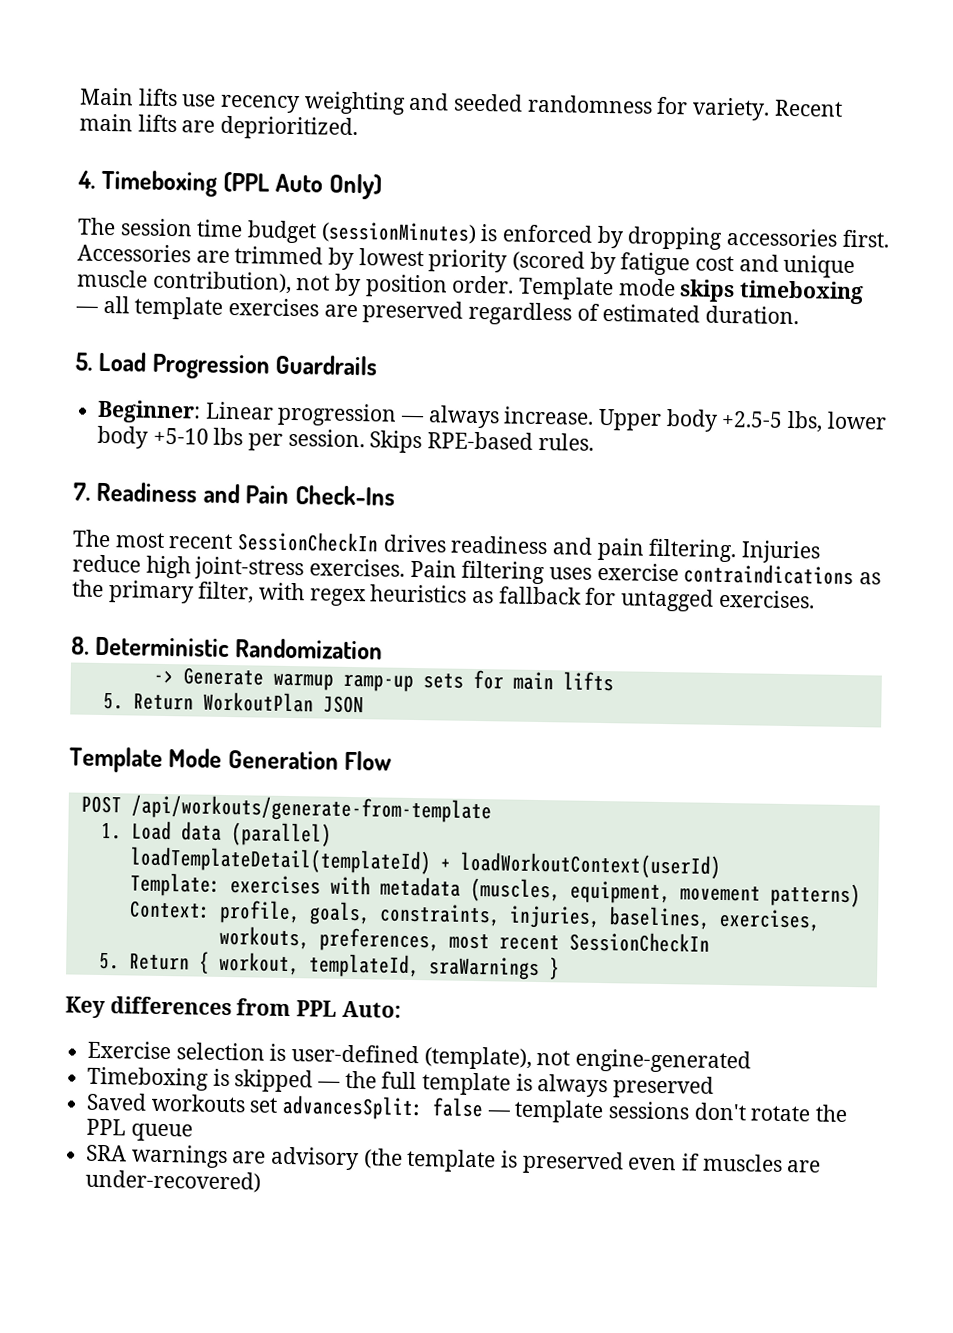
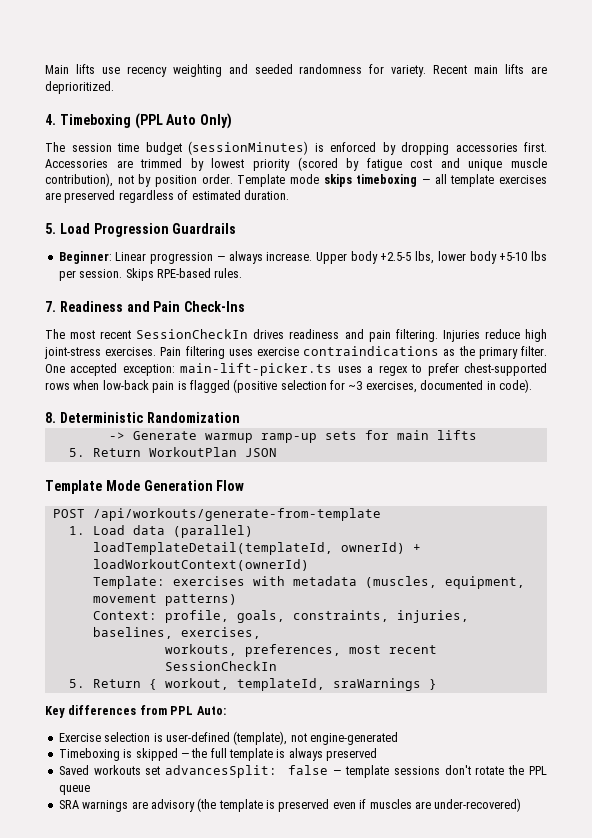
[197,581,815,612] filter, with regex heuristics as fallback for untagged exercises. -> [521,346,547,356] [45,363,548,376] [45,379,532,393] filter. One accepted exception: main-lift-picker.ts uses a regex to prefer chest-supported rows when low-back pain is flagged (positive selection for ~3 exercises, documented in code).
[129,846,721,879] loadTemplateDetail(templateId) + loadWorkoutContext(userId) -> [92,542,421,555] [92,559,309,571] loadTemplateDetail(templateId, ownerId) + loadWorkoutContext(ownerId)

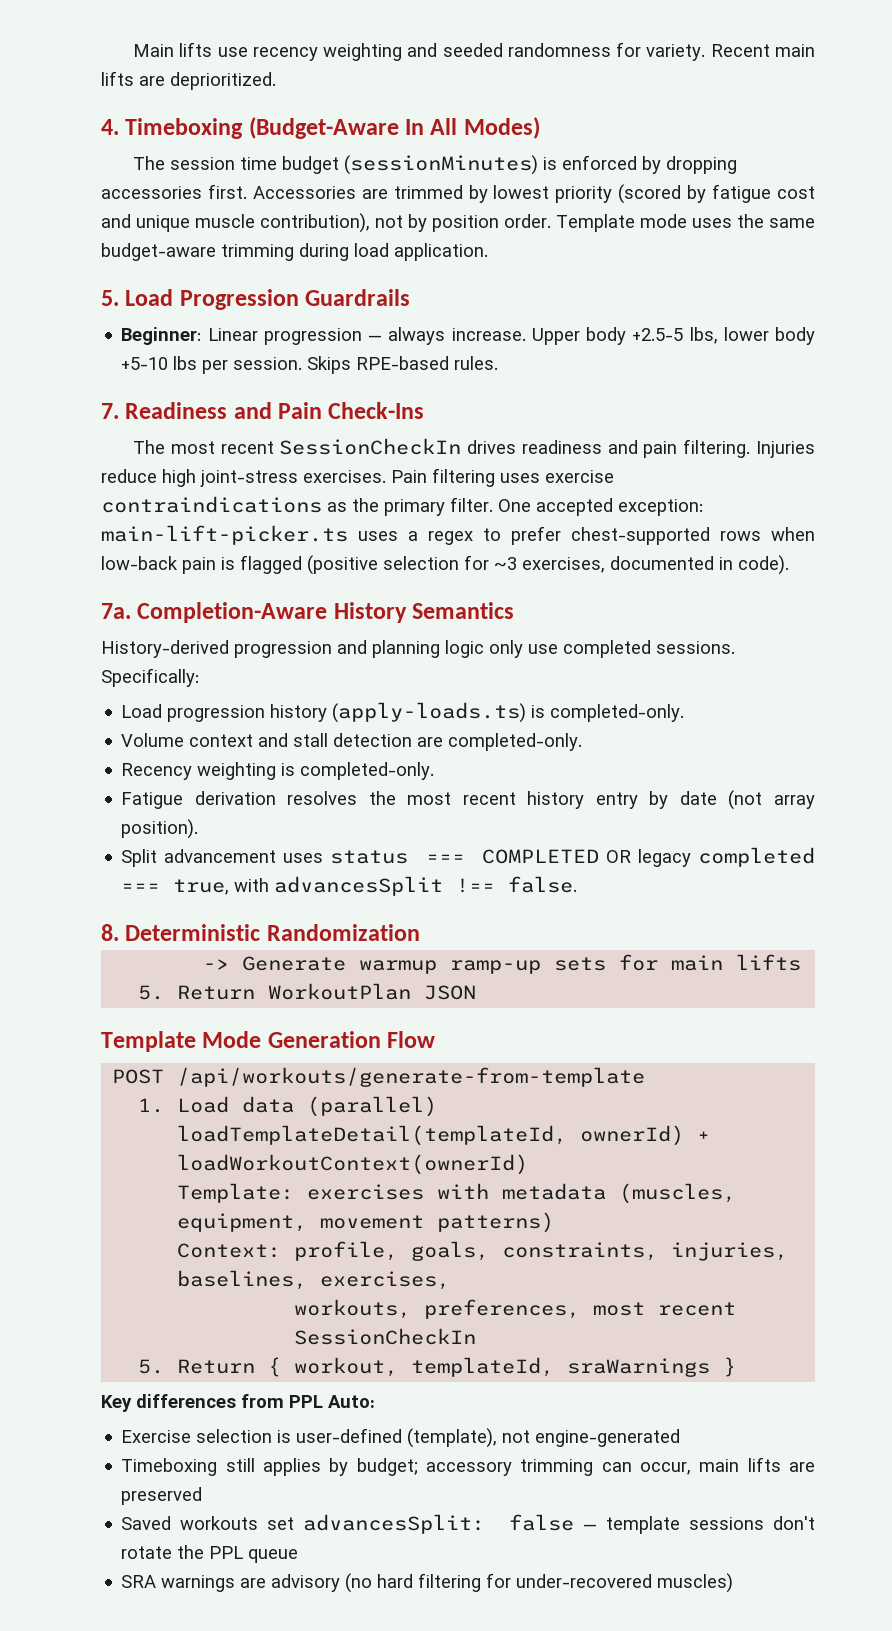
[134,113,233,129] (PPL Auto Only) -> [248,117,540,139] (Budget-Aware In All Modes)
[323,174,548,187] [45,190,289,203] skips timeboxing — all template exercises are preserved regardless of estimated duration. -> [692,214,815,228] [101,243,488,261] uses the same budget-aware trimming during load application.
(532, 386) none -> [101,602,515,623] [101,640,735,658] [101,668,199,687] [121,702,685,723] [121,733,583,751] [121,762,435,780] [121,790,815,810] [121,819,199,839] [121,847,815,867] [121,876,578,896] // 7a. Completion-Aware History Semantics // History-derived progression and planning logic only use completed sessions. Specifically: // Load progression history (apply-loads.ts) is completed-only. // Volume context and stall detection are completed-only. // Recency weighting is completed-only. // Fatigue derivation resolves the most recent history entry by date (not array position). // Split advancement uses status === COMPLETED OR legacy completed === true, with advancesSplit !== false.
[123,748,323,761] is skipped — the full template is always -> [225,1457,816,1476] still applies by budget; accessory trimming can occur, main lifts are
[197,798,522,812] (the template is preserved even if muscles are under-recovered) -> [345,1573,734,1593] (no hard filtering for under-recovered muscles)

